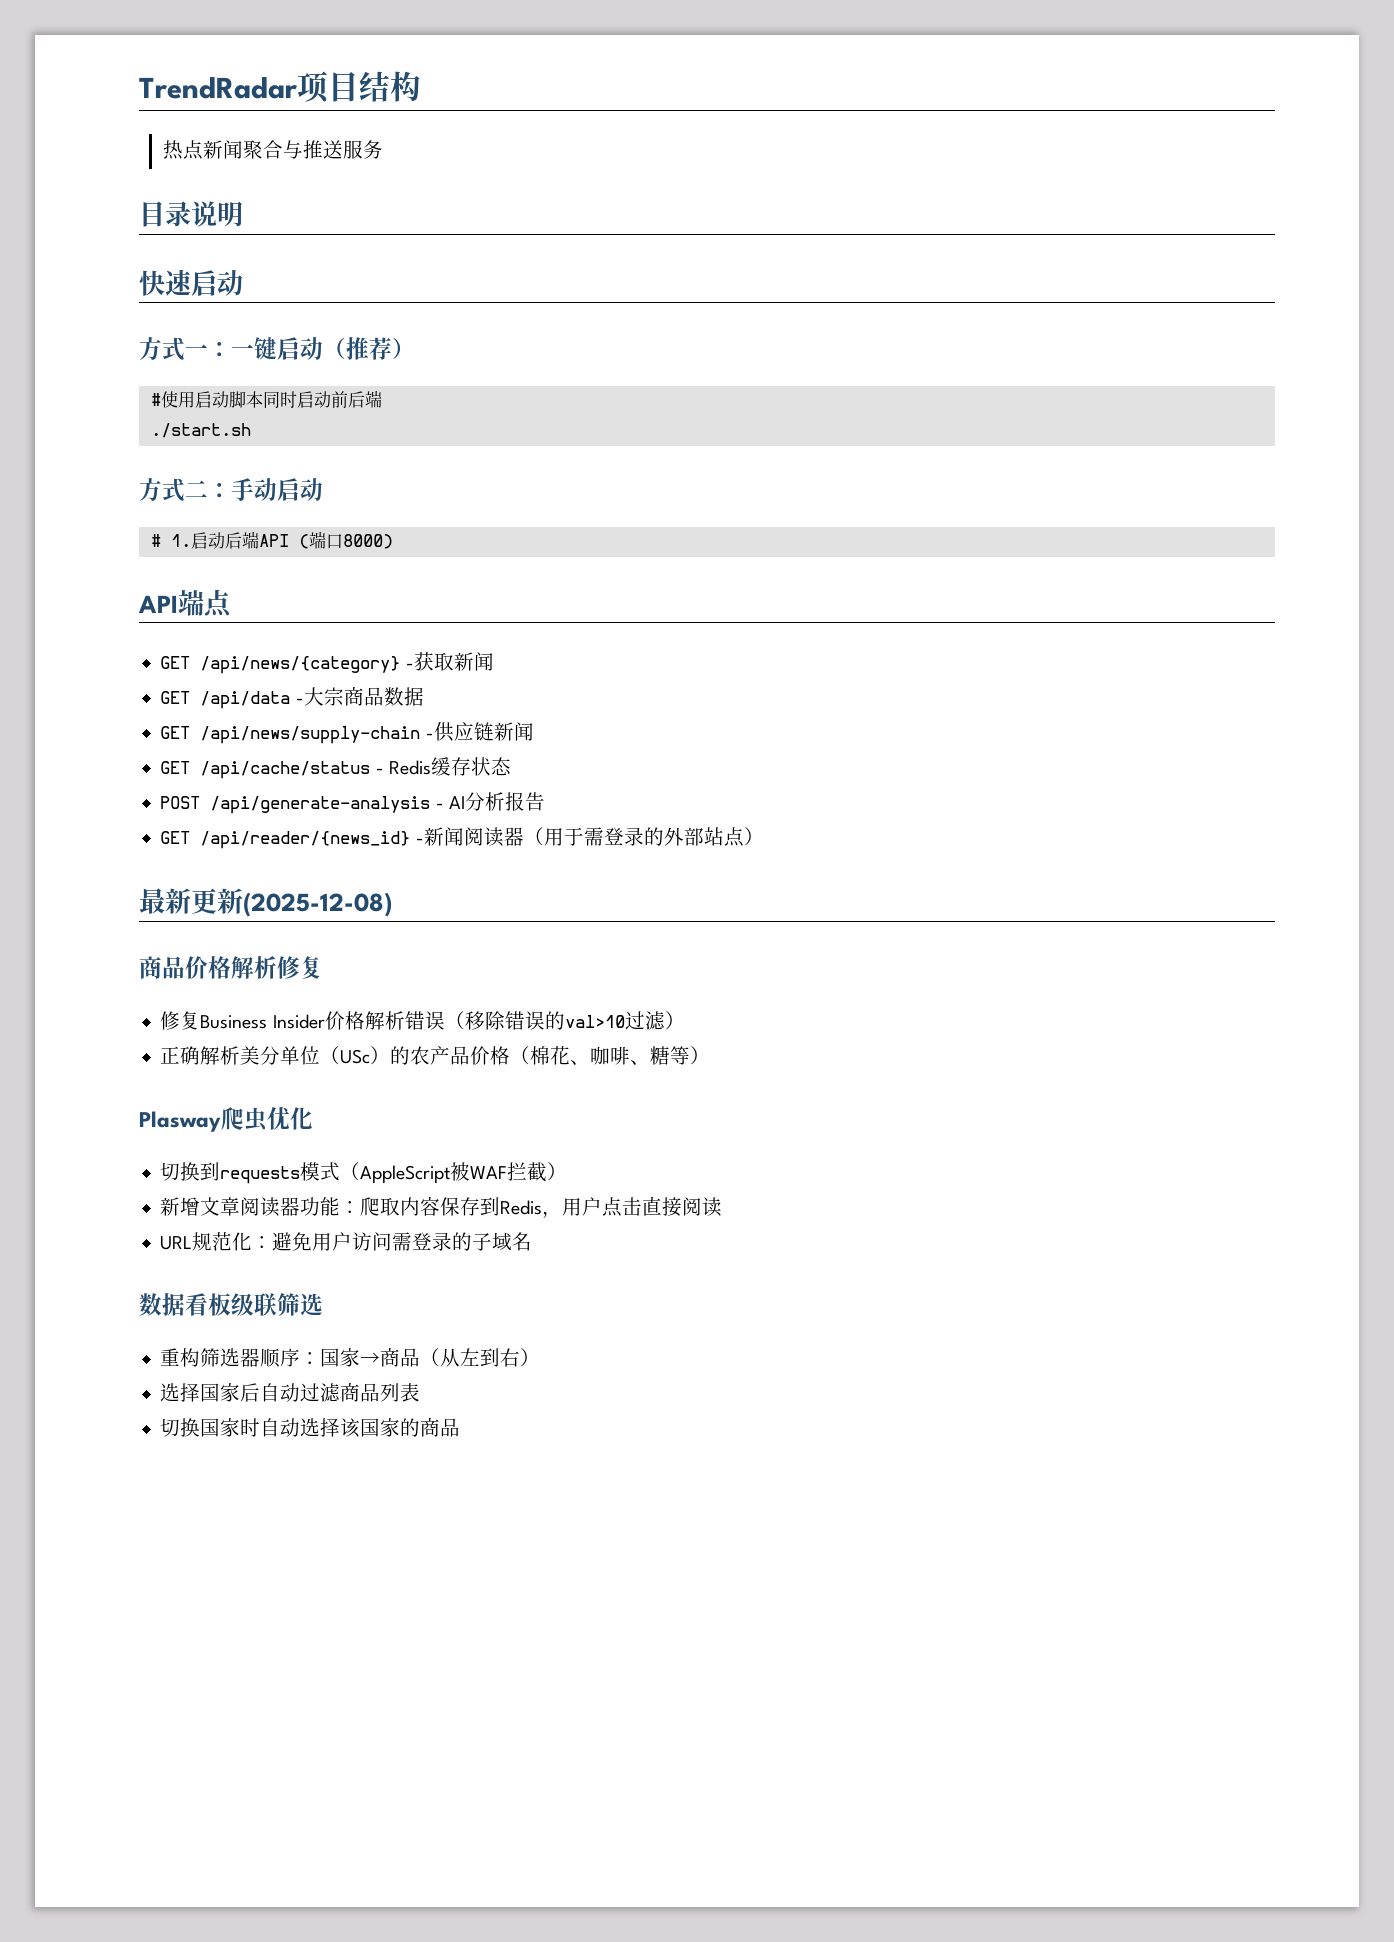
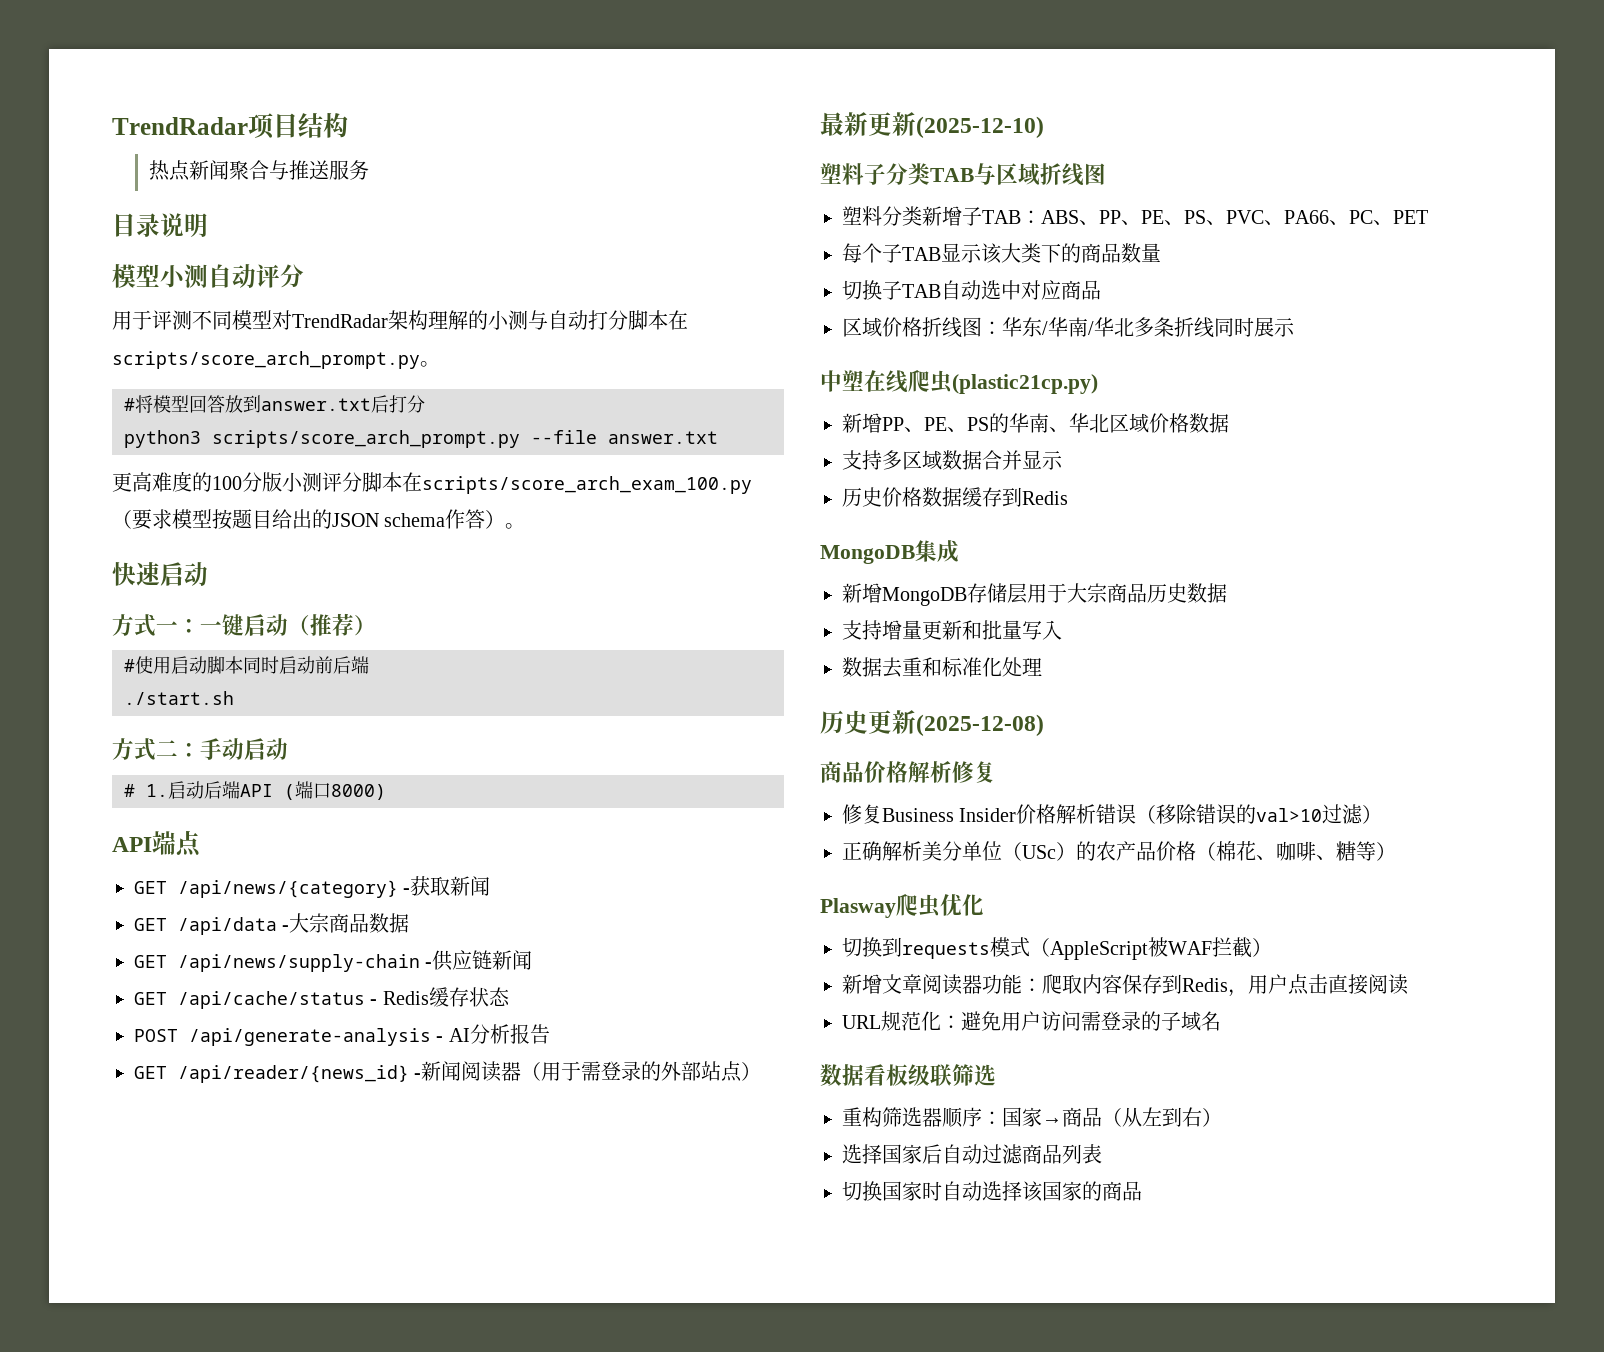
(243, 214) none -> [112,264,304,288] [112,310,688,330] [112,351,440,369] [124,395,425,413] [124,430,718,448] [112,471,752,494] [112,509,526,530] // 模型小测自动评分 // 用于评测不同模型对TrendRadar架构理解的小测与自动打分脚本在scripts/score_arch_prompt.py。 // #将模型回答放到answer.txt后打分 // python3 scripts/score_arch_prompt.py --file answer.txt // 更高难度的100分版小测评分脚本在scripts/score_arch_exam_100.py（要求模型按题目给出的JSON schema作答）。
(243, 901) none -> [916,116,1044,138] [820,163,1106,186] [842,206,1428,226] [842,243,1161,264] [842,280,1101,300] [842,317,1295,338] [820,370,1098,394] [842,413,1229,433] [842,450,1063,470] [842,487,1068,507] [820,540,959,564] [842,583,1227,606] [842,620,1062,640] [842,657,1042,678] [820,710,916,734] (2025-12-10) // 塑料子分类TAB与区域折线图 // 塑料分类新增子TAB：ABS、PP、PE、PS、PVC、PA66、PC、PET // 每个子TAB显示该大类下的商品数量 // 切换子TAB自动选中对应商品 // 区域价格折线图：华东/华南/华北多条折线同时展示 // 中塑在线爬虫(plastic21cp.py) // 新增PP、PE、PS的华南、华北区域价格数据 // 支持多区域数据合并显示 // 历史价格数据缓存到Redis // MongoDB集成 // 新增MongoDB存储层用于大宗商品历史数据 // 支持增量更新和批量写入 // 数据去重和标准化处理 // 历史更新

